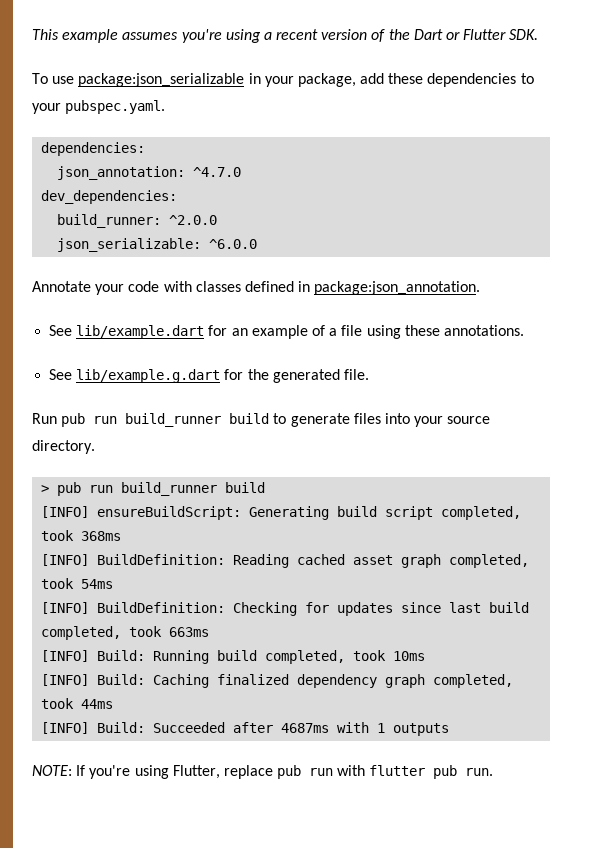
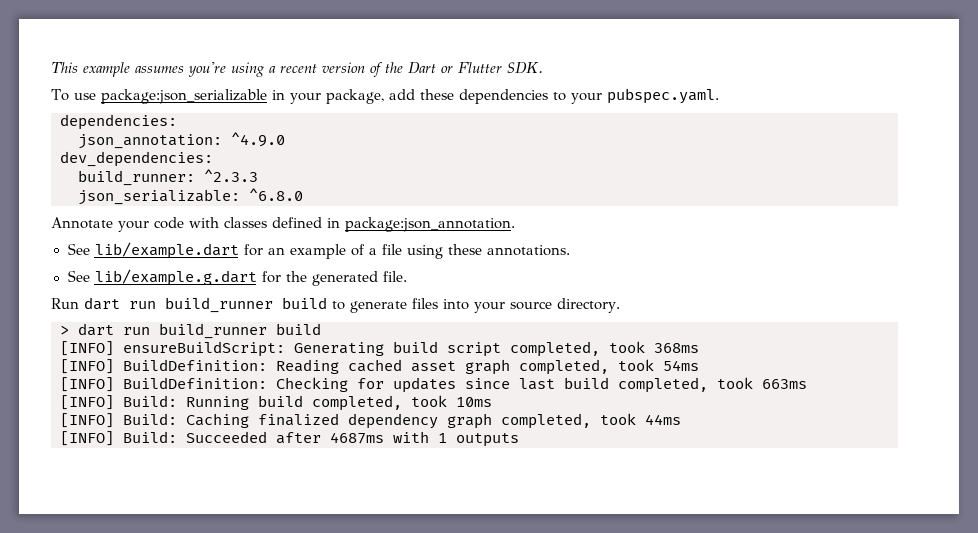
[193,167,242,177] ^4.7.0 -> [231,132,285,147] ^4.9.0
[169,215,218,225] ^2.0.0 -> [204,169,258,182] ^2.3.3
[209,239,258,249] ^6.0.0 -> [249,188,303,201] ^6.8.0
[61,413,86,427] pub -> [84,297,120,310] dart
[57,482,82,496] pub -> [78,323,114,336] dart
[32,765,494,779] // NOTE: If you're using Flutter, replace pub run with flutter pub run. -> (519, 440) none

